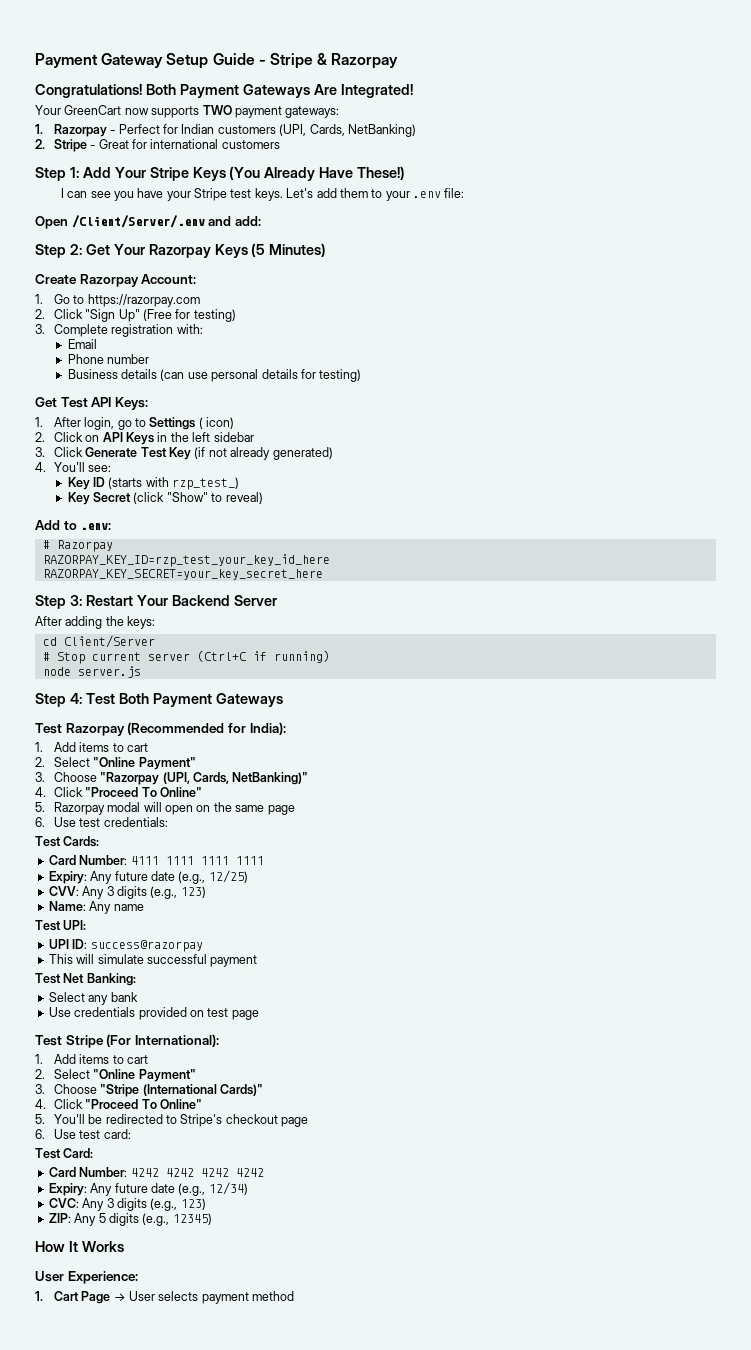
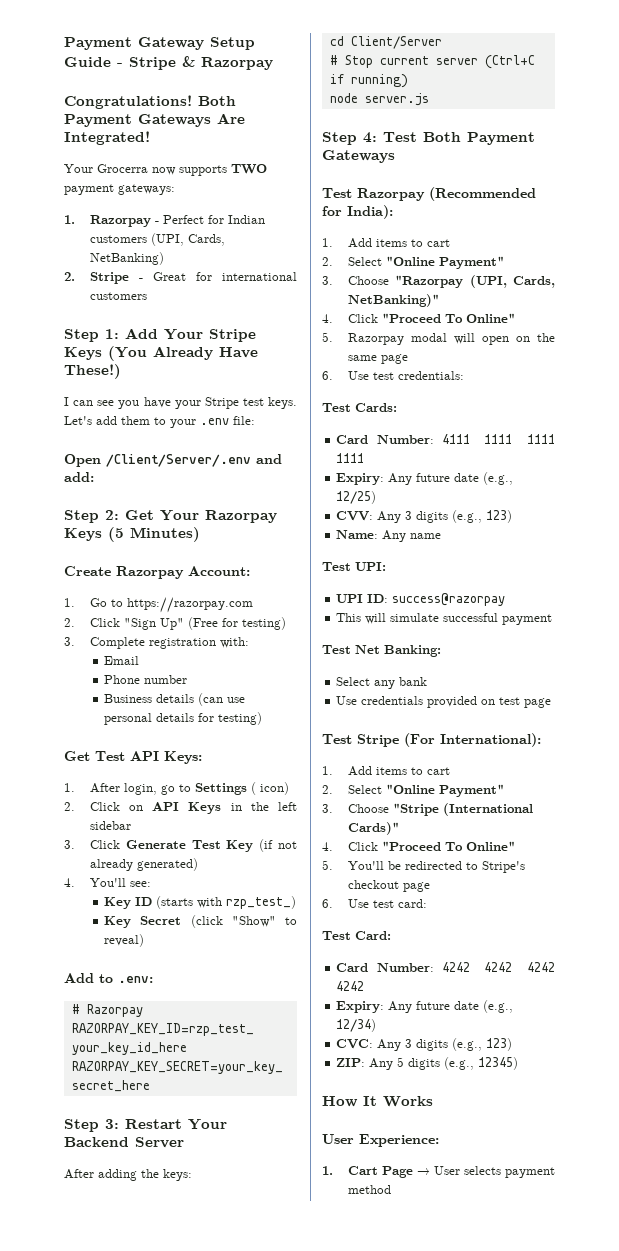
[64,105,122,115] GreenCart -> [97,164,148,173] Grocerra

